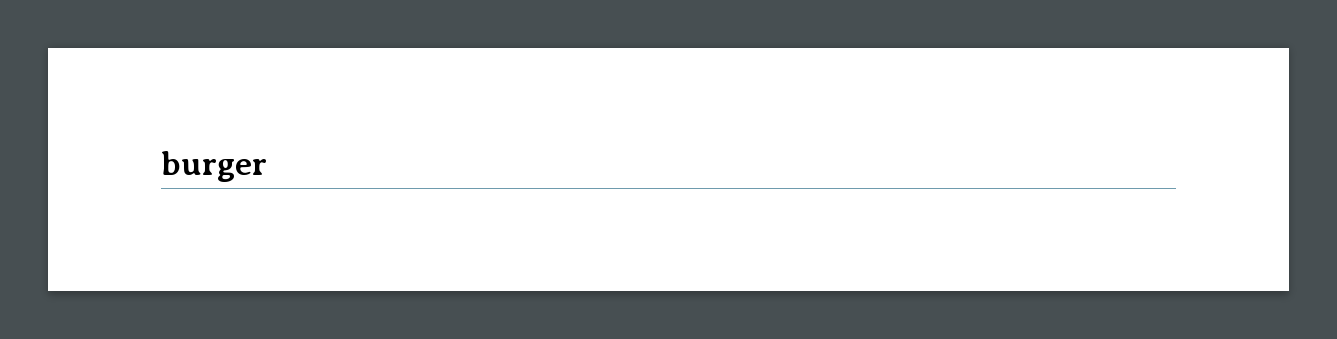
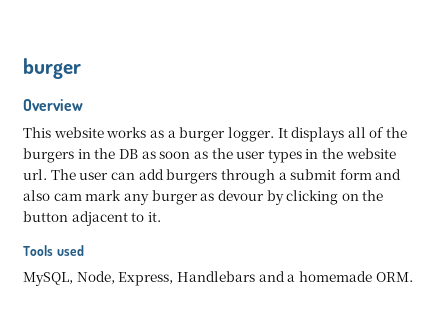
[161,151,267,182] burger -> [23,58,81,79] [23,99,83,111] [23,127,408,142] [23,148,396,163] [23,169,402,184] [23,190,384,205] [23,211,161,226] [23,245,84,256] [23,271,413,286] burger // Overview // This website works as a burger logger. It displays all of the burgers in the DB as soon as the user types in the website url. The user can add burgers through a submit form and also cam mark any burger as devour by clicking on the button adjacent to it. // Tools used // MySQL, Node, Express, Handlebars and a homemade ORM.

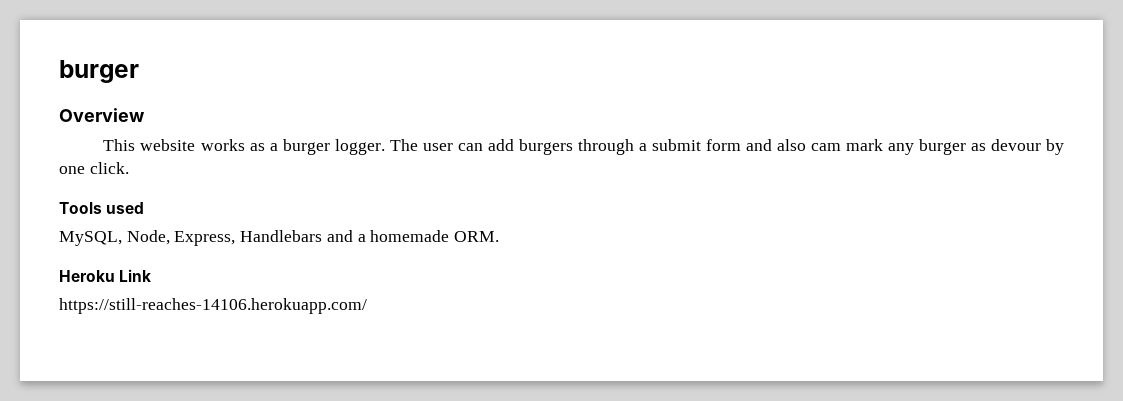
[277,127,408,142] [23,148,396,163] [23,169,47,180] It displays all of the burgers in the DB as soon as the user types in the website url. -> (385, 147) none
[286,190,384,205] [23,211,161,226] clicking on the button adjacent to it. -> [59,162,129,174] one click.
(413, 277) none -> [59,269,152,282] [59,298,367,314] // Heroku Link // https://still-reaches-14106.herokuapp.com/

